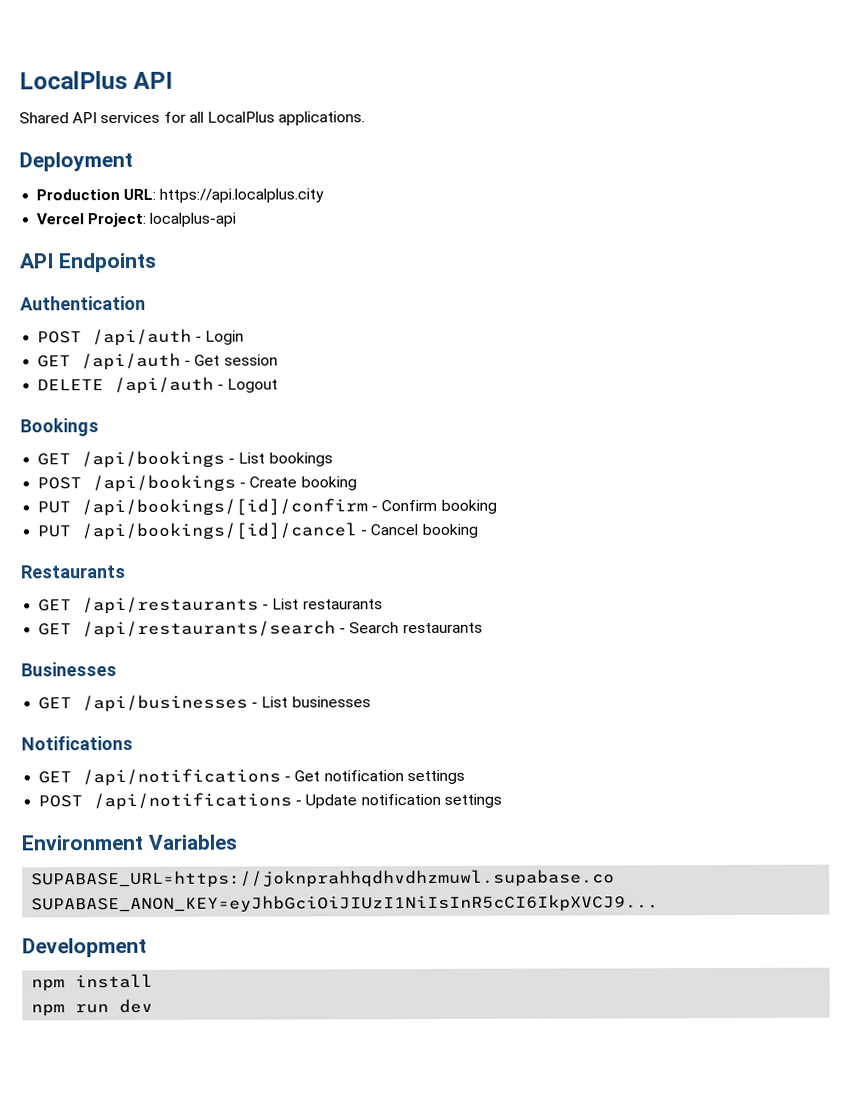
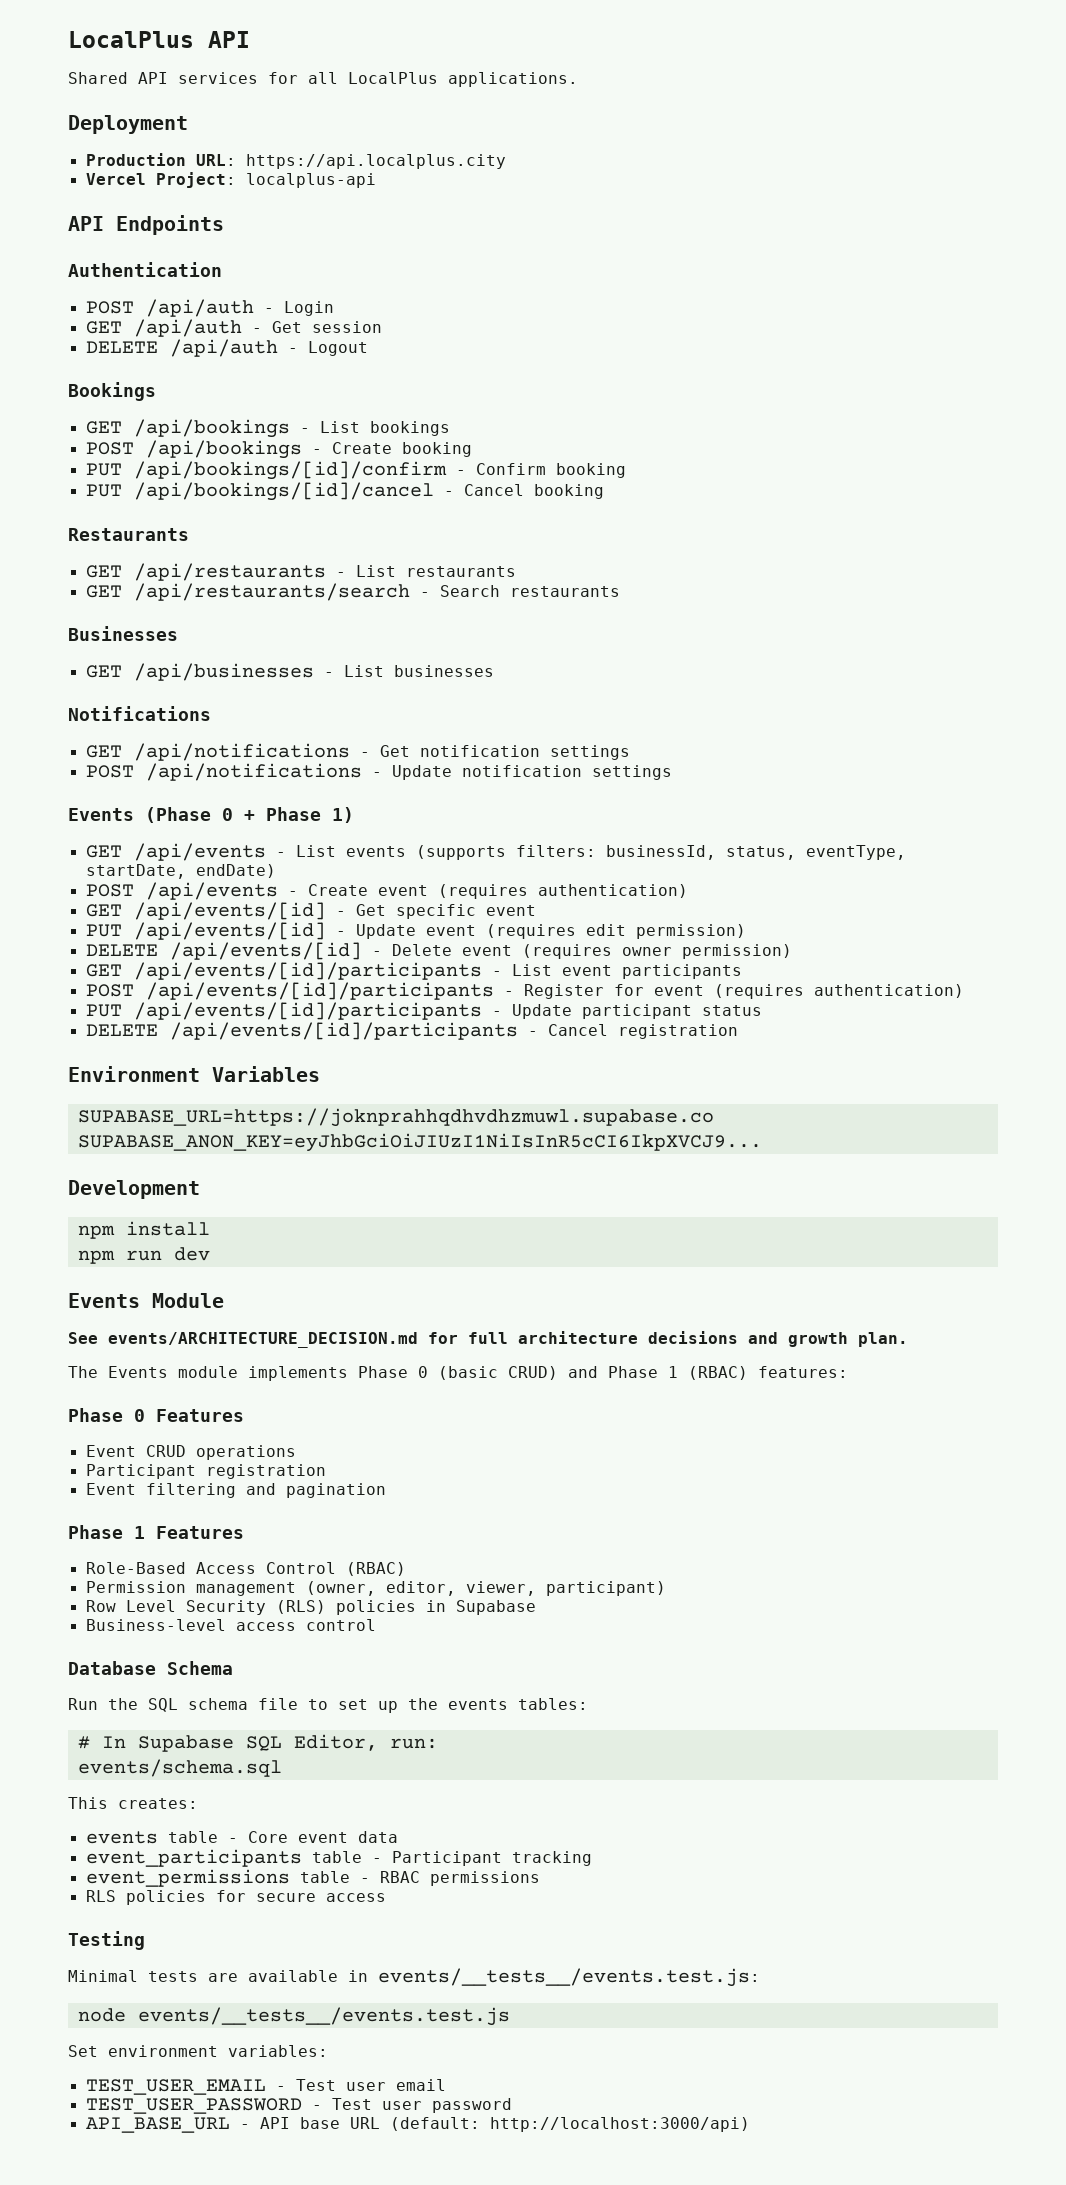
(502, 800) none -> [68,807,354,823] [85,843,906,861] [85,864,276,879] [85,882,688,900] [85,902,536,920] [85,922,746,940] [85,942,792,960] [85,962,742,980] [85,982,964,1000] [85,1002,762,1020] [85,1022,738,1040] // Events (Phase 0 + Phase 1) // GET /api/events - List events (supports filters: businessId, status, eventType, startDate, endDate) // POST /api/events - Create event (requires authentication) // GET /api/events/[id] - Get specific event // PUT /api/events/[id] - Update event (requires edit permission) // DELETE /api/events/[id] - Delete event (requires owner permission) // GET /api/events/[id]/participants - List event participants // POST /api/events/[id]/participants - Register for event (requires authentication) // PUT /api/events/[id]/participants - Update participant status // DELETE /api/events/[id]/participants - Cancel registration
(154, 1006) none -> [68,1293,224,1308] [68,1331,908,1348] [68,1366,848,1381] [68,1408,244,1422] [85,1445,296,1460] [85,1464,326,1479] [85,1483,386,1498] [68,1525,244,1539] [85,1562,406,1576] [85,1581,666,1596] [85,1600,536,1615] [85,1619,376,1631] [68,1661,233,1675] [68,1698,588,1713] [77,1734,438,1752] [77,1759,282,1777] [68,1797,198,1809] [85,1831,398,1844] [85,1849,592,1867] [85,1869,540,1887] [85,1890,386,1905] [68,1931,145,1950] [68,1968,760,1987] [77,2007,510,2026] [68,2045,328,2057] [85,2079,446,2095] [85,2098,512,2114] [85,2117,750,2133] // Events Module // See events/ARCHITECTURE_DECISION.md for full architecture decisions and growth plan. // The Events module implements Phase 0 (basic CRUD) and Phase 1 (RBAC) features: // Phase 0 Features // Event CRUD operations // Participant registration // Event filtering and pagination // Phase 1 Features // Role-Based Access Control (RBAC) // Permission management (owner, editor, viewer, participant) // Row Level Security (RLS) policies in Supabase // Business-level access control // Database Schema // Run the SQL schema file to set up the events tables: // # In Supabase SQL Editor, run: // events/schema.sql // This creates: // events table - Core event data // event_participants table - Participant tracking // event_permissions table - RBAC permissions // RLS policies for secure access // Testing // Minimal tests are available in events/__tests__/events.test.js: // node events/__tests__/events.test.js // Set environment variables: // TEST_USER_EMAIL - Test user email // TEST_USER_PASSWORD - Test user password // API_BASE_URL - API base URL (default: http://localhost:3000/api)

